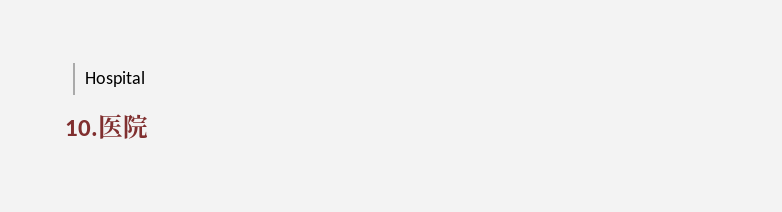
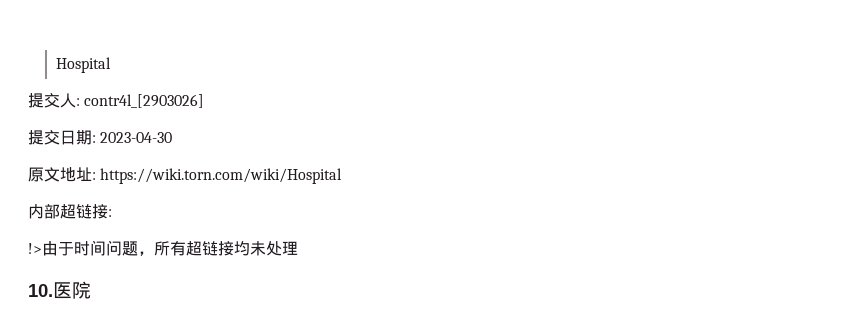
(145, 79) none -> [28,93,205,108] [28,130,173,145] [28,167,343,184] [28,204,112,219] [28,240,298,256] // 提交人: contr4l_[2903026] // 提交日期: 2023-04-30 // 原文地址: https://wiki.torn.com/wiki/Hospital // 内部超链接: // !>由于时间问题，所有超链接均未处理

